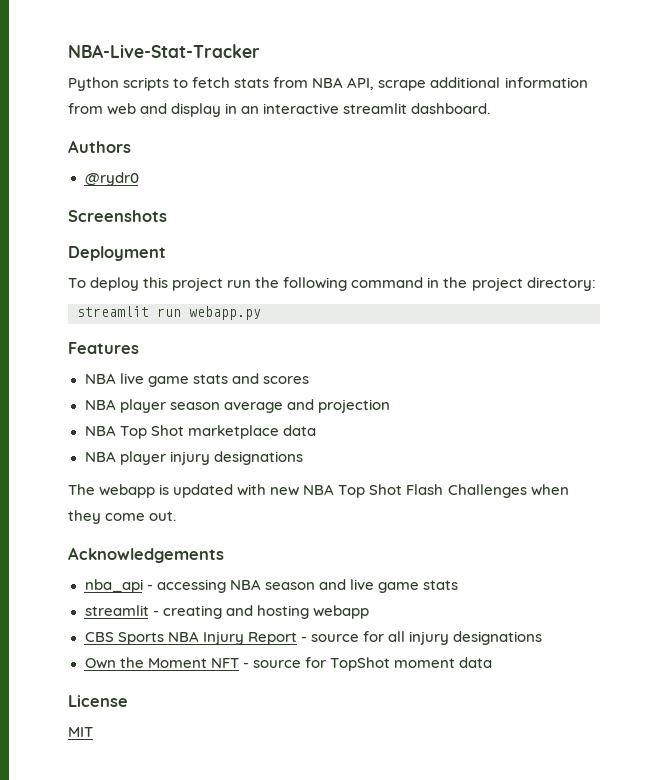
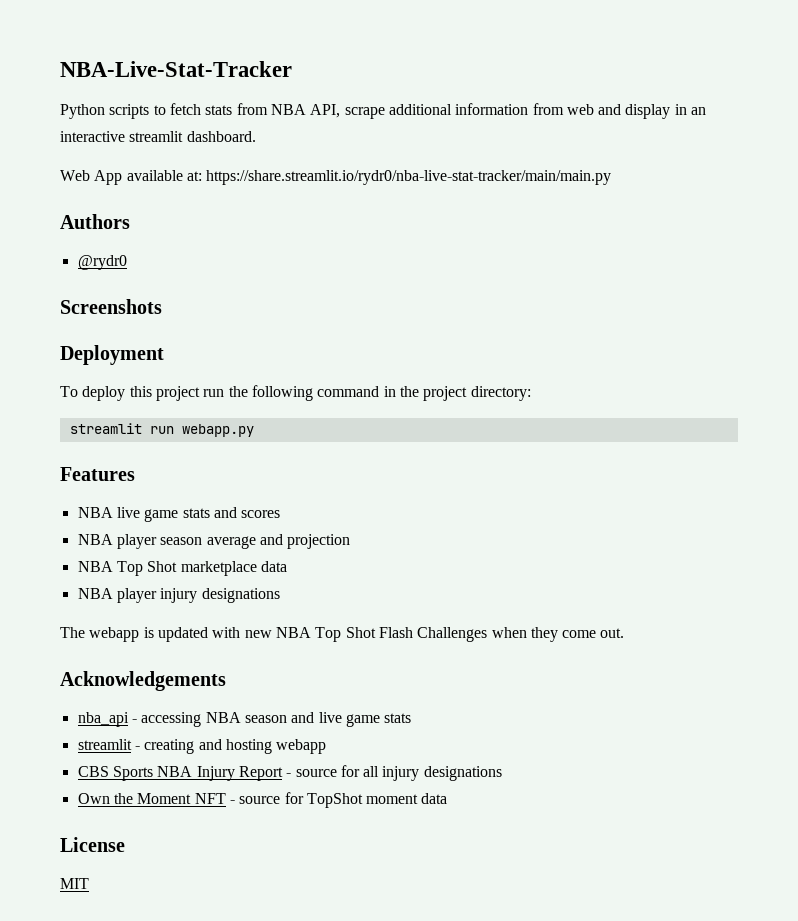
(491, 108) none -> [60,170,612,185] // Web App available at: https://share.streamlit.io/rydr0/nba-live-stat-tracker/main/main.py

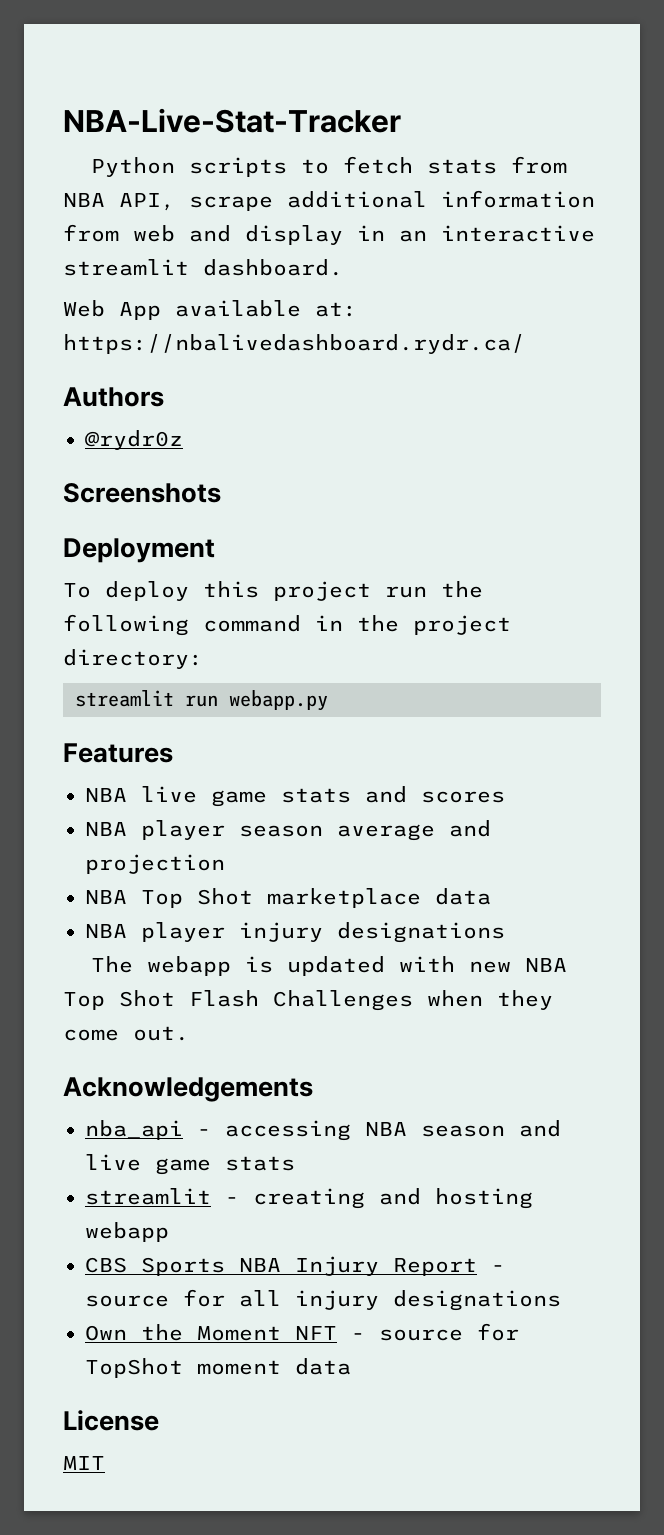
[206,170,612,185] https://share.streamlit.io/rydr0/nba-live-stat-tracker/main/main.py -> [63,334,525,354] https://nbalivedashboard.rydr.ca/
[77,255,127,270] @rydr0 -> [85,430,183,450] @rydr0z

